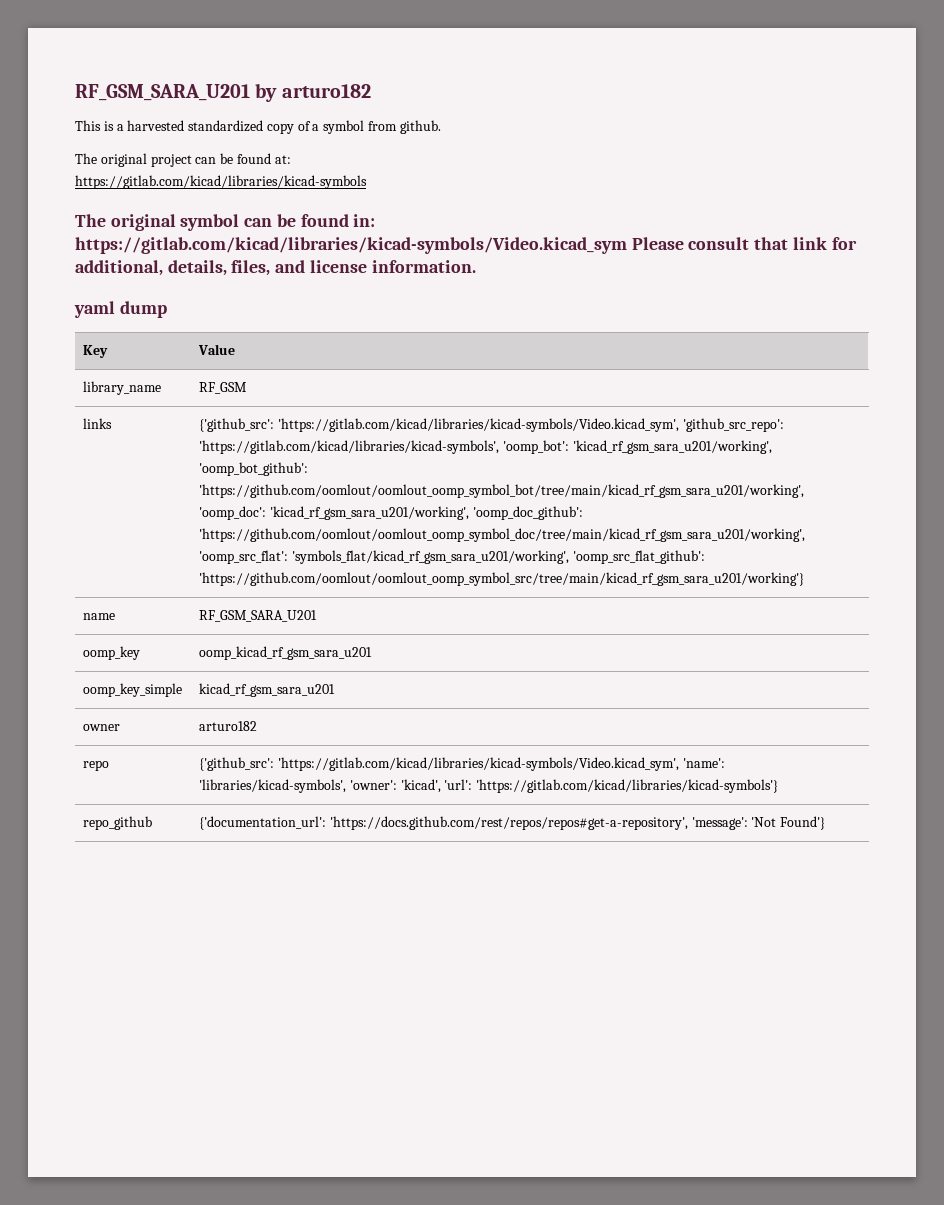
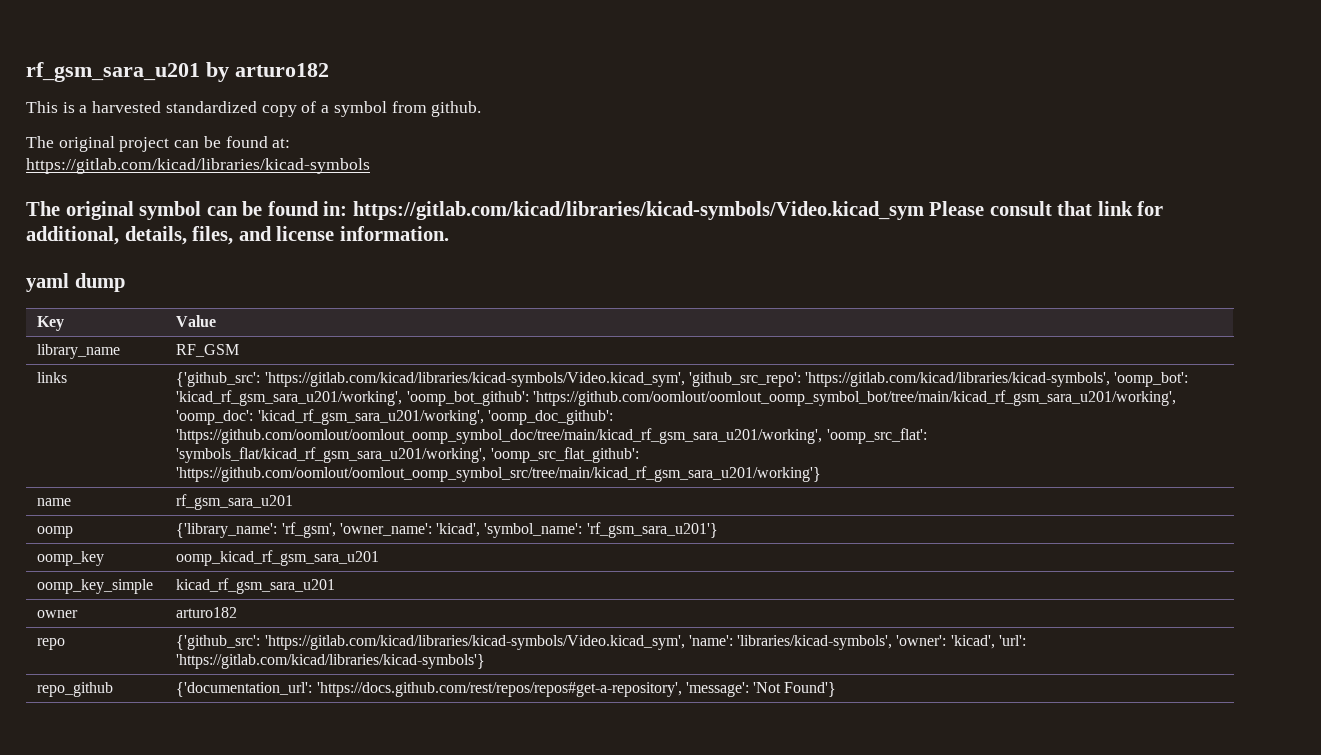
[75,84,250,101] RF_GSM_SARA_U201 -> [26,62,200,82] rf_gsm_sara_u201
[199,610,318,622] RF_GSM_SARA_U201 -> [176,494,294,510] [37,526,74,538] [176,522,718,538] rf_gsm_sara_u201 // oomp | {'library_name': 'rf_gsm', 'owner_name': 'kicad', 'symbol_name': 'rf_gsm_sara_u201'}

